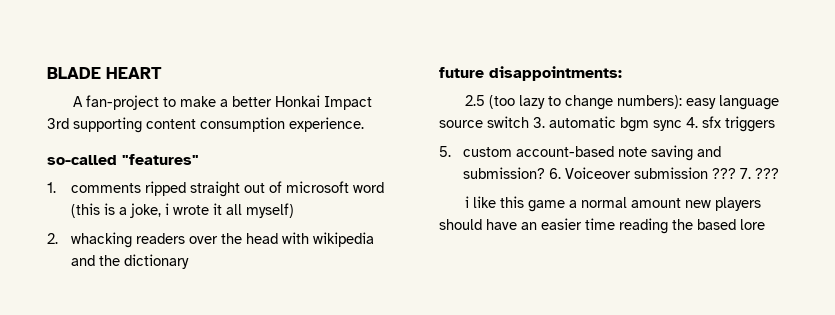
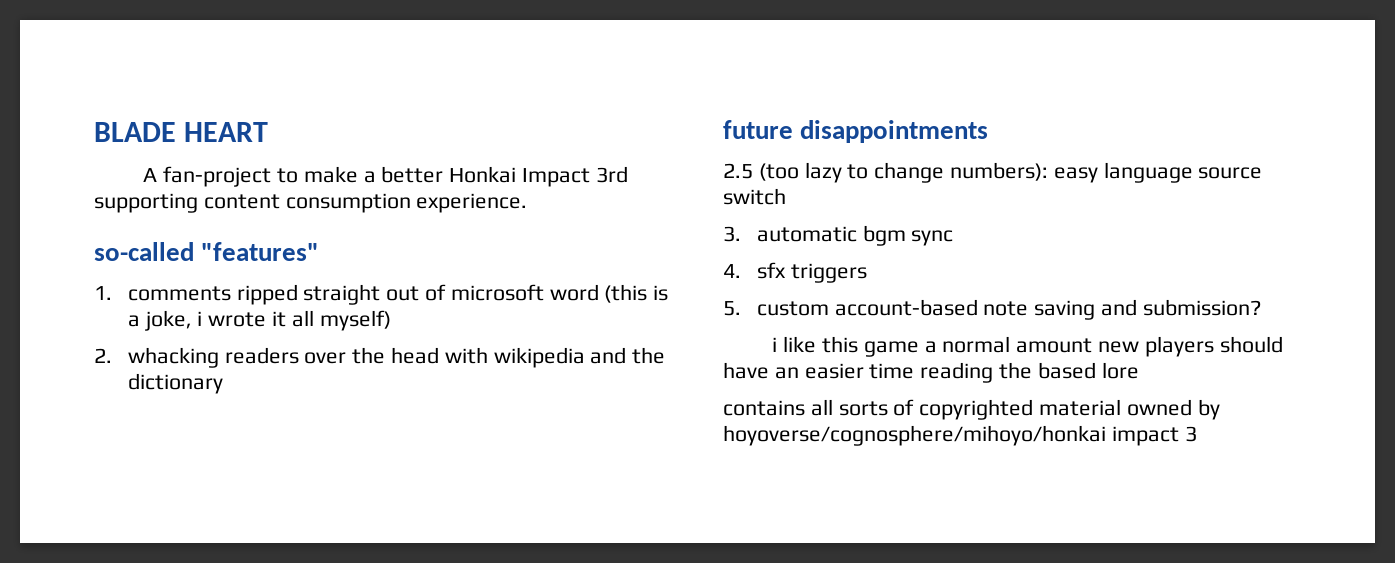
[489,66,622,81] disappointments: -> [800,120,989,143] disappointments
(529, 122) none -> (786, 196) //
(682, 125) none -> (954, 238) //
[549,167,780,179] 6. Voiceover submission ??? 7. ??? -> (1261, 307) none
(765, 224) none -> [723,399,1220,420] [723,425,1197,446] // contains all sorts of copyrighted material owned by hoyoverse/cognosphere/mihoyo/honkai impact 3

